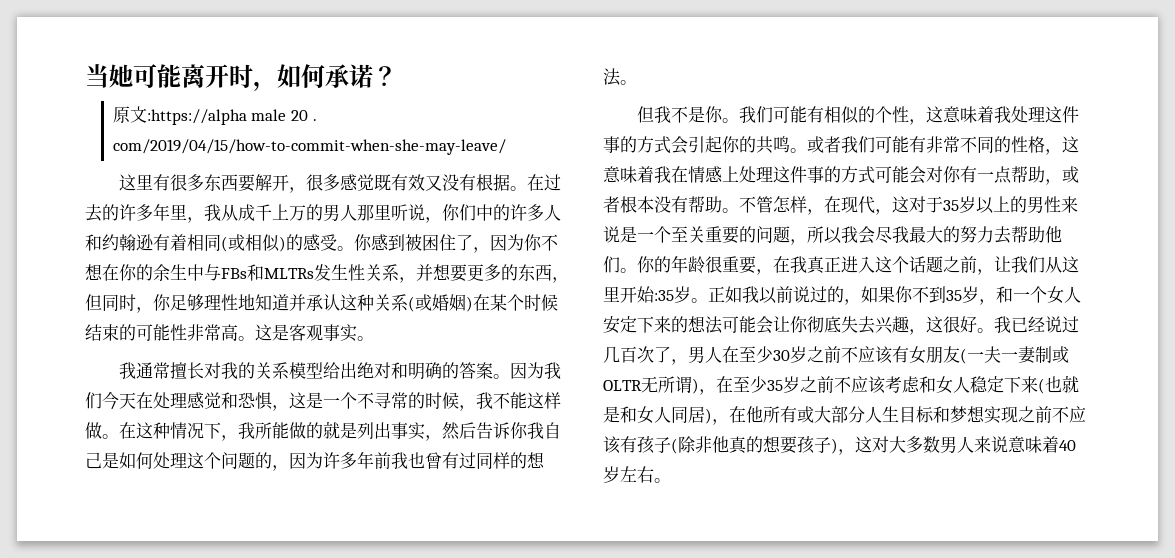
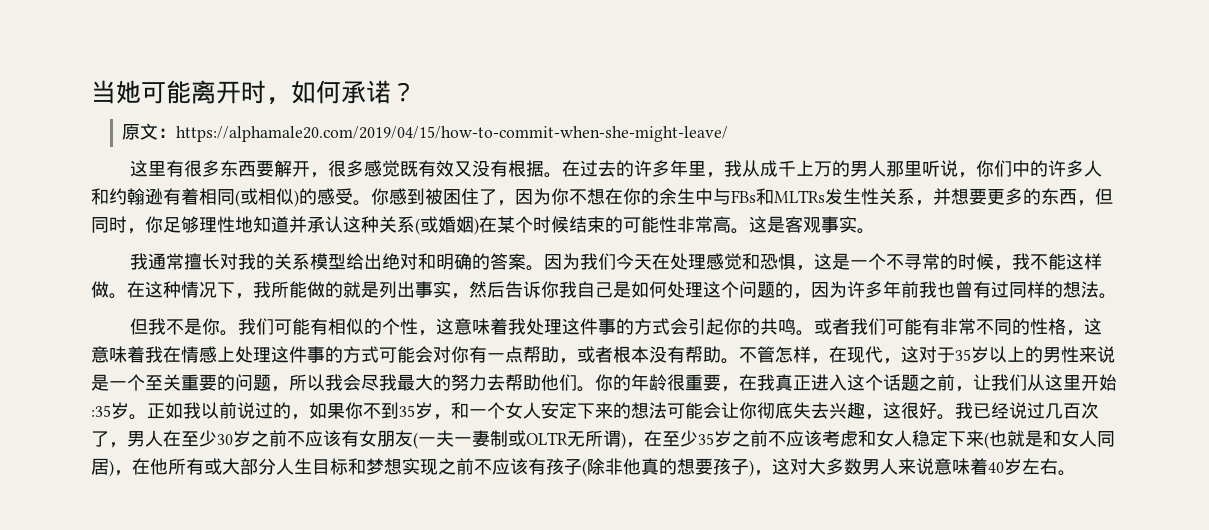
[146,109,317,125] [112,139,506,155] :https://alpha male 20 . com/2019/04/15/how-to-commit-when-she-may-leave/ -> [158,126,729,142] ：https://alphamale20.com/2019/04/15/how-to-commit-when-she-might-leave/

